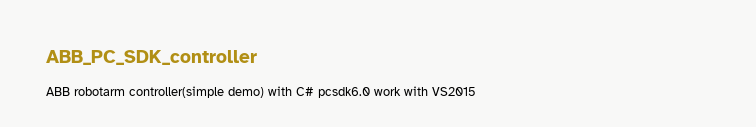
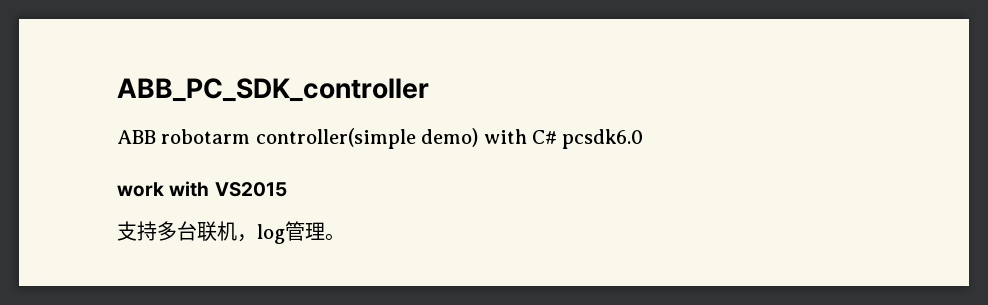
(370, 92) none -> (644, 139) //
(476, 91) none -> [117,221,345,244] // 支持多台联机，log管理。

